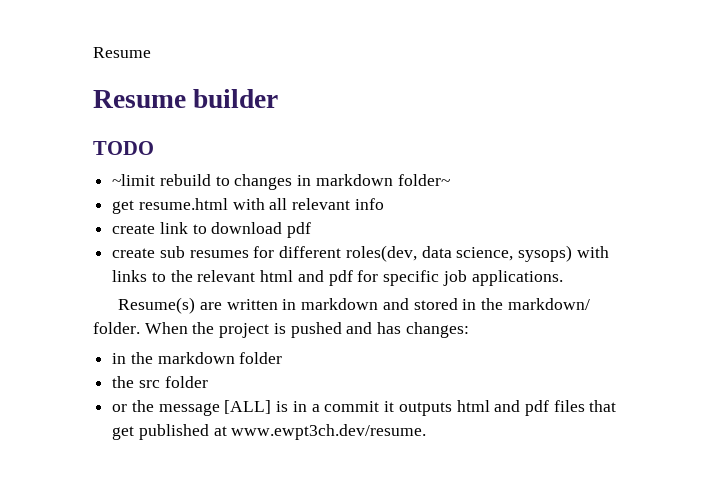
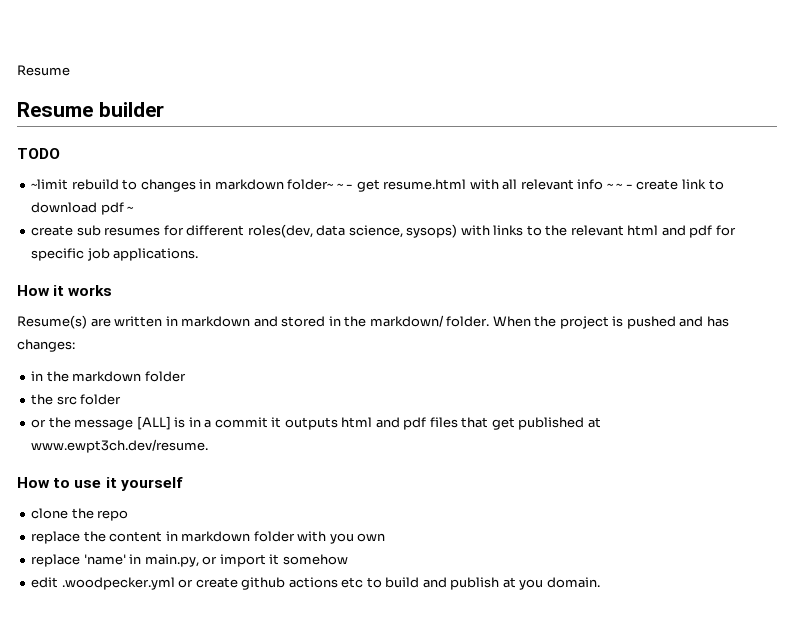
(450, 180) // -> [336,183,354,189] ~ -
(384, 204) // -> [606,183,633,189] ~ ~ -
(312, 230) none -> [127,206,135,212] ~
(563, 278) none -> [17,285,113,296] // How it works
(427, 432) none -> [17,477,183,491] [31,508,129,521] [31,531,386,544] [31,554,348,567] [31,577,600,590] // How to use it yourself // clone the repo // replace the content in markdown folder with you own // replace 'name' in main.py, or import it somehow // edit .woodpecker.yml or create github actions etc to build and publish at you domain.

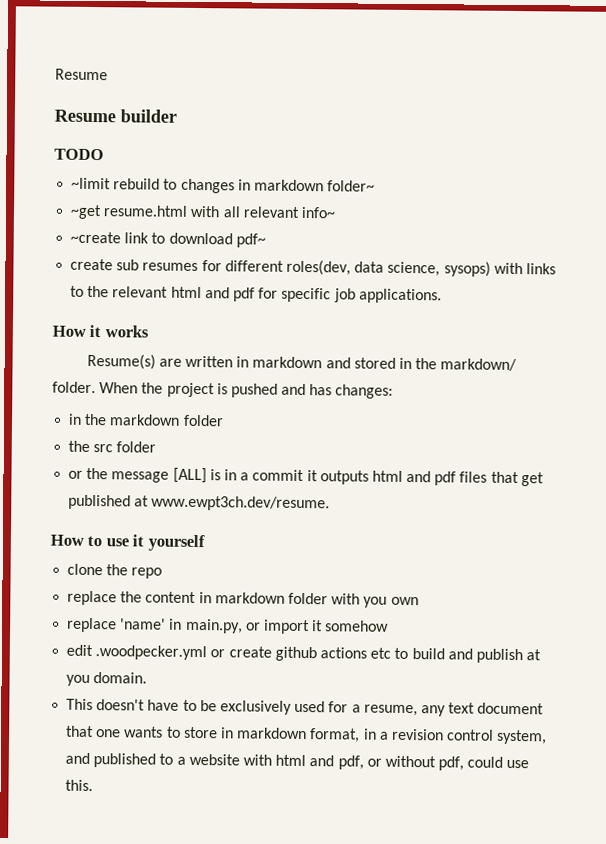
[336,179,380,192] ~ - get -> [70,204,103,220] // ~get
[577,179,679,190] info ~ ~ - create -> [300,206,336,219] [70,231,122,244] info~ // ~create
[100,202,135,215] pdf ~ -> [235,233,266,248] pdf~
(600, 582) none -> [66,698,545,717] [66,725,548,745] [65,752,530,771] [65,779,94,792] // This doesn't have to be exclusively used for a resume, any text document that one wants to store in markdown format, in a revision control system, and published to a website with html and pdf, or without pdf, could use this.

